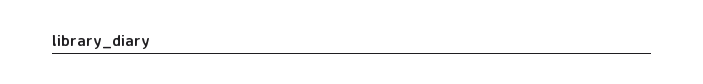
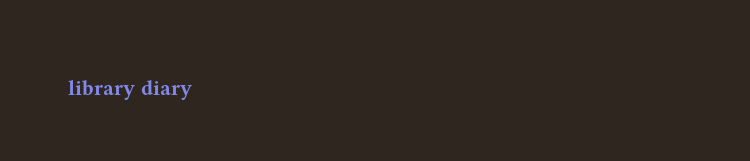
[52,35,150,49] library_diary -> [68,80,192,100] library diary

